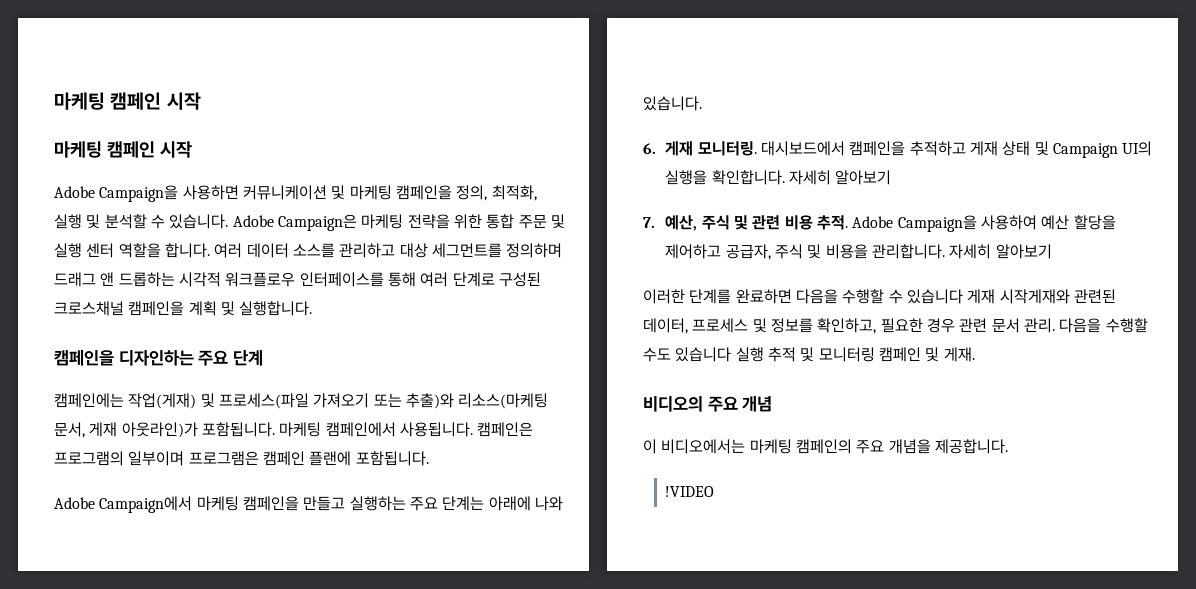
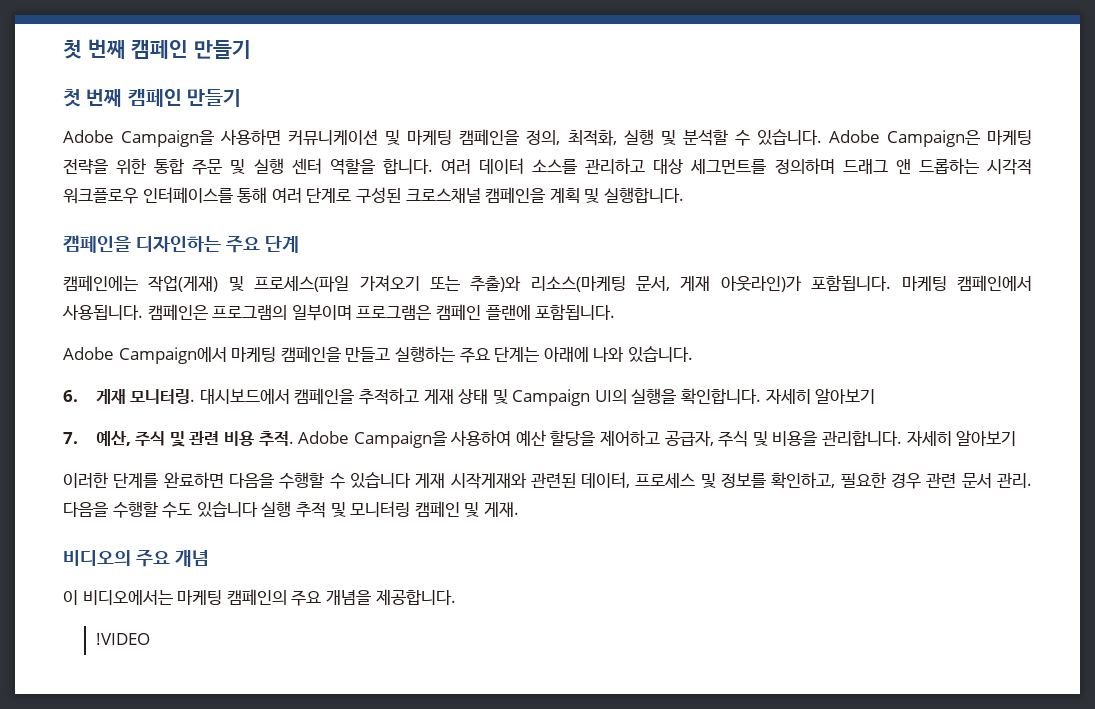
[54,92,201,110] [54,141,192,158] 마케팅 캠페인 시작 // 마케팅 캠페인 시작 -> [63,39,251,59] [63,89,241,107] 첫 번째 캠페인 만들기 // 첫 번째 캠페인 만들기

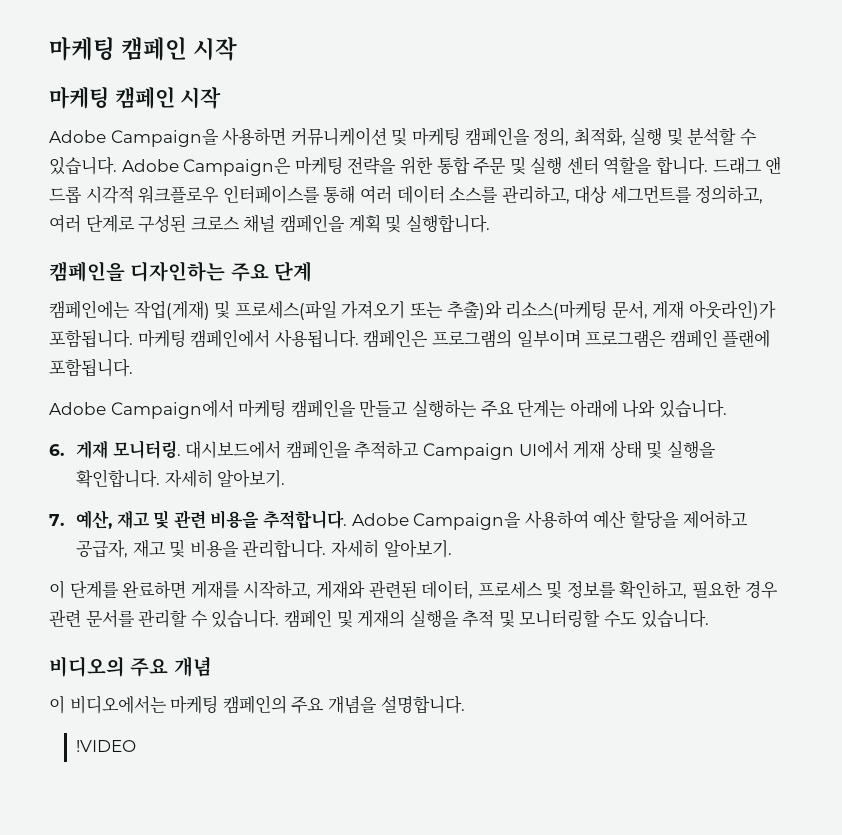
[63,39,251,59] [63,89,241,107] 첫 번째 캠페인 만들기 // 첫 번째 캠페인 만들기 -> [49,37,238,61] [49,86,222,109] 마케팅 캠페인 시작 // 마케팅 캠페인 시작
[440,158,835,174] 여러 데이터 소스를 관리하고 대상 세그먼트를 정의하며 -> (709, 166) none
[918,158,979,174] 드롭하는 -> [49,186,82,204] 드롭
[306,187,481,203] 단계로 구성된 크로스채널 -> [396,185,764,204] [49,214,276,233] 데이터 소스를 관리하고, 대상 세그먼트를 정의하고, 여러 단계로 구성된 크로스 채널
(419, 396) none -> [422,440,569,460] Campaign UI에서
[512,389,627,406] Campaign UI의 -> (663, 450) none
[815,388,876,404] 알아보기 -> [217,469,286,488] 알아보기.
[135,431,166,446] 주식 -> [116,510,150,529] 재고
[223,431,294,446] 비용 추적. -> [210,510,347,529] 비용을 추적합니다.
[718,431,749,447] 주식 -> [132,539,166,558] 재고
[956,430,1017,446] [63,472,527,489] 알아보기 // 이러한 단계를 완료하면 다음을 수행할 수 있습니다 게재 시작게재와 -> [383,539,452,558] [49,580,365,599] 알아보기. // 이 단계를 완료하면 게재를 시작하고, 게재와
[961,473,1032,488] [63,501,519,518] 문서 관리. 다음을 수행할 수도 있습니다 실행 추적 및 모니터링 캠페인 및 게재. -> [85,609,709,628] 문서를 관리할 수 있습니다. 캠페인 및 게재의 실행을 추적 및 모니터링할 수도 있습니다.
[375,589,456,605] 제공합니다. -> [380,695,465,714] 설명합니다.

